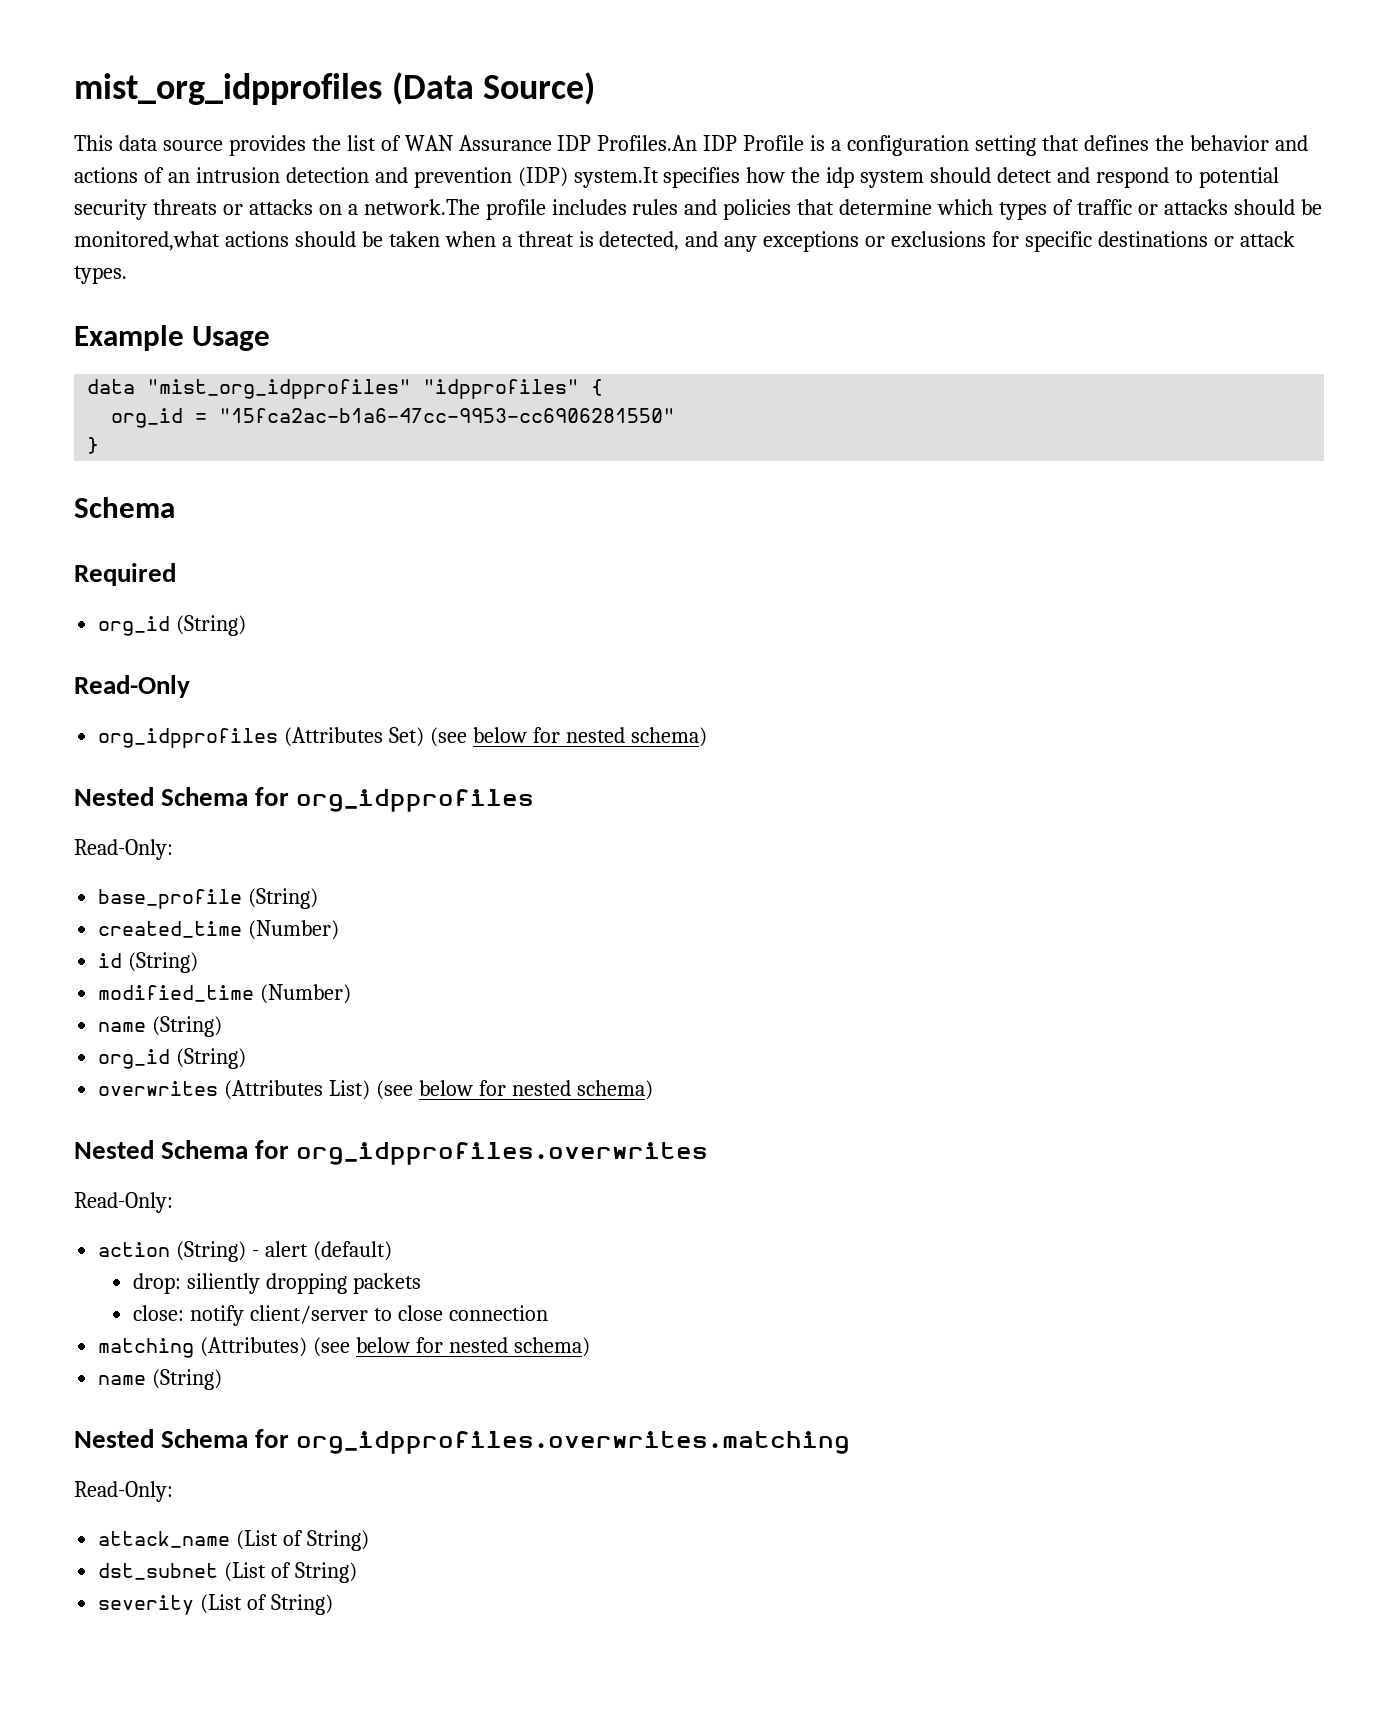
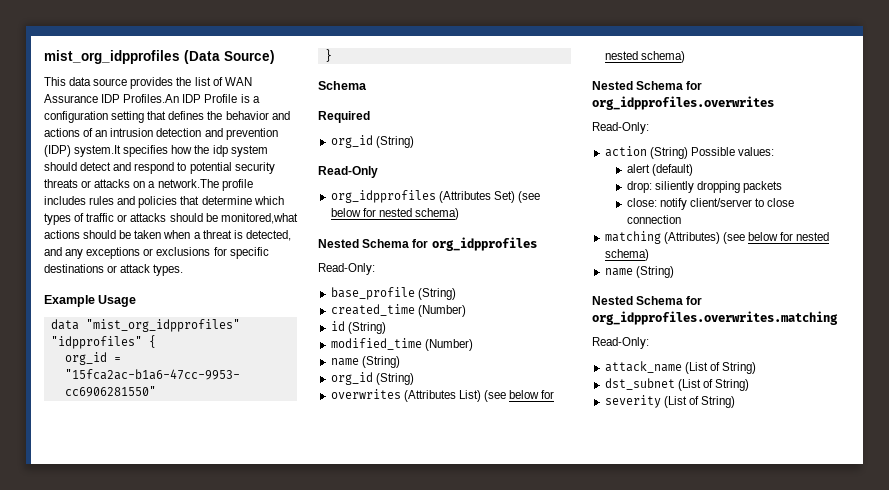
[252,1250,260,1257] - -> [690,147,774,156] Possible values: //

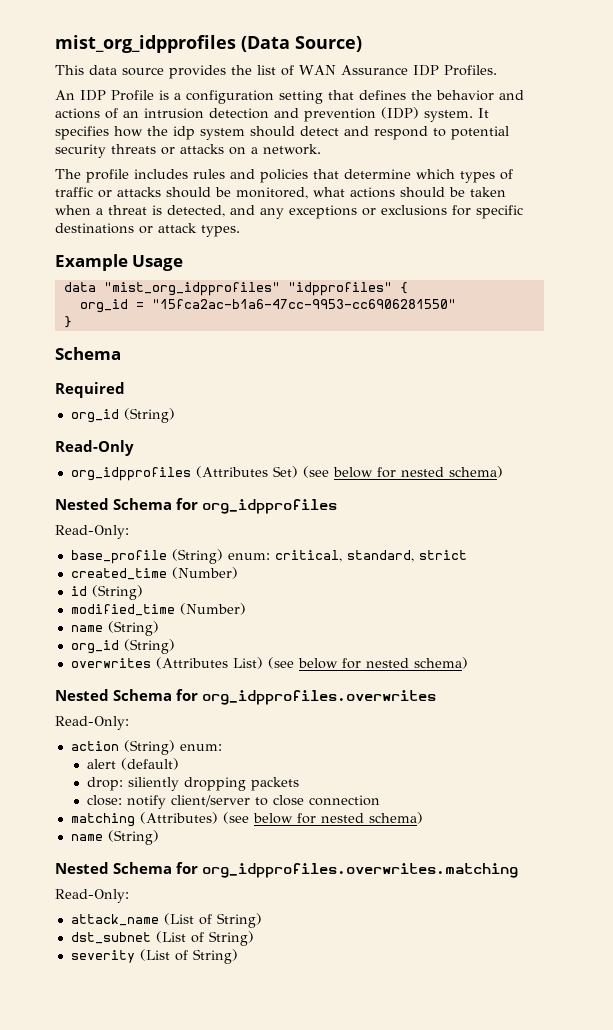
[123,94,180,103] Profiles.An -> [443,65,497,76] [55,90,75,100] Profiles. // An
[74,145,122,157] system.It -> [424,108,489,122] system. It
[157,179,219,188] network.The -> [263,144,321,155] [55,169,81,179] network. // The
[220,213,298,224] monitored,what -> [236,187,345,199] monitored, what
(456, 294) none -> [227,550,467,562] enum: critical, standard, strict
[690,147,774,156] Possible values: -> [179,744,222,751] enum:

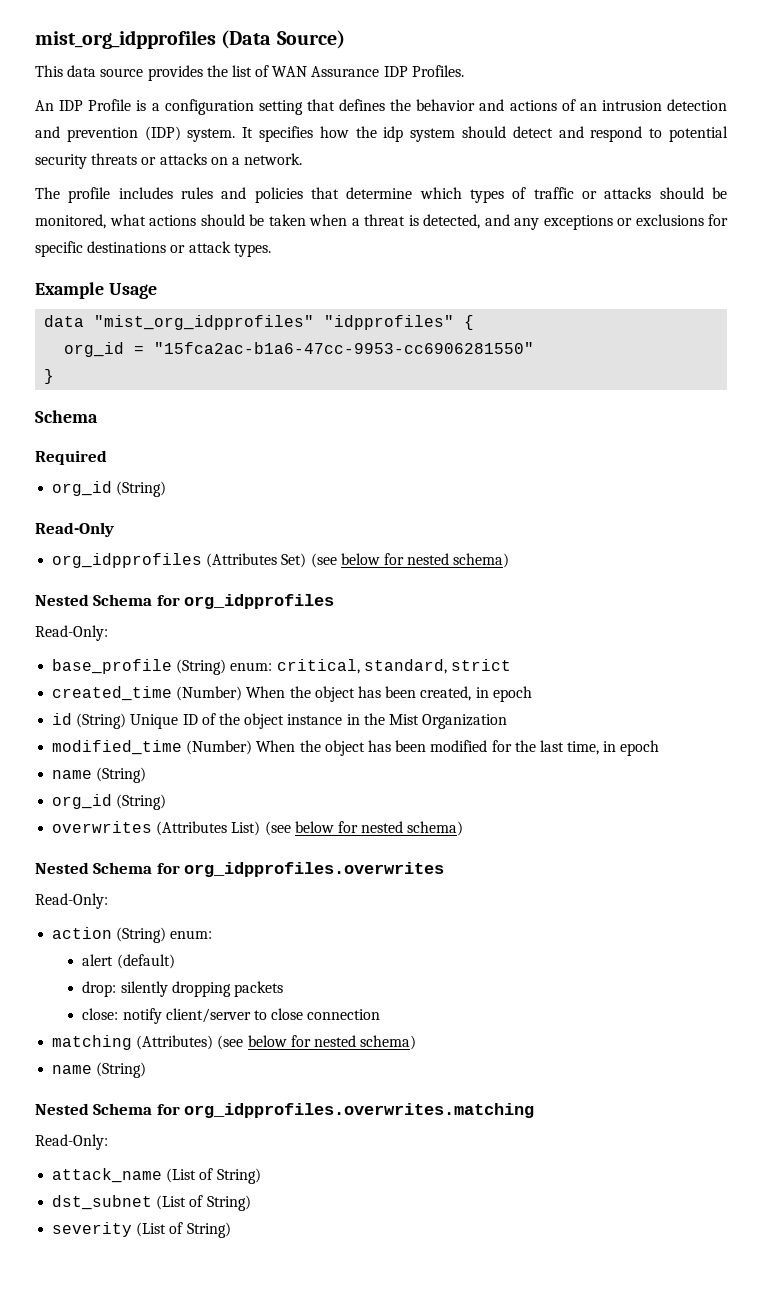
[70,585,143,600] [70,603,246,616] // id (String) // modified_time (Number) -> [246,686,532,702] [52,713,508,729] [52,740,660,756] When the object has been created, in epoch // id (String) Unique ID of the object instance in the Mist Organization // modified_time (Number) When the object has been modified for the last time, in epoch
[128,777,180,791] siliently -> [120,981,168,997] silently

